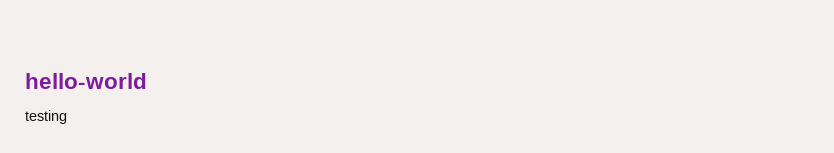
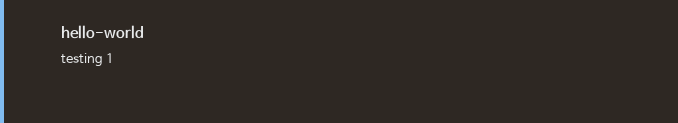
(67, 117) none -> [106,53,115,63] 1

